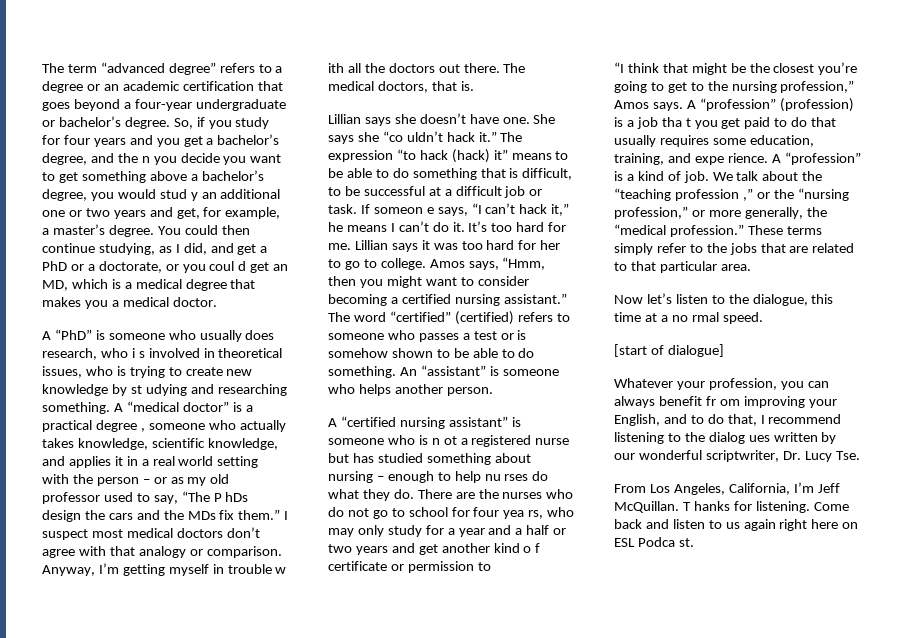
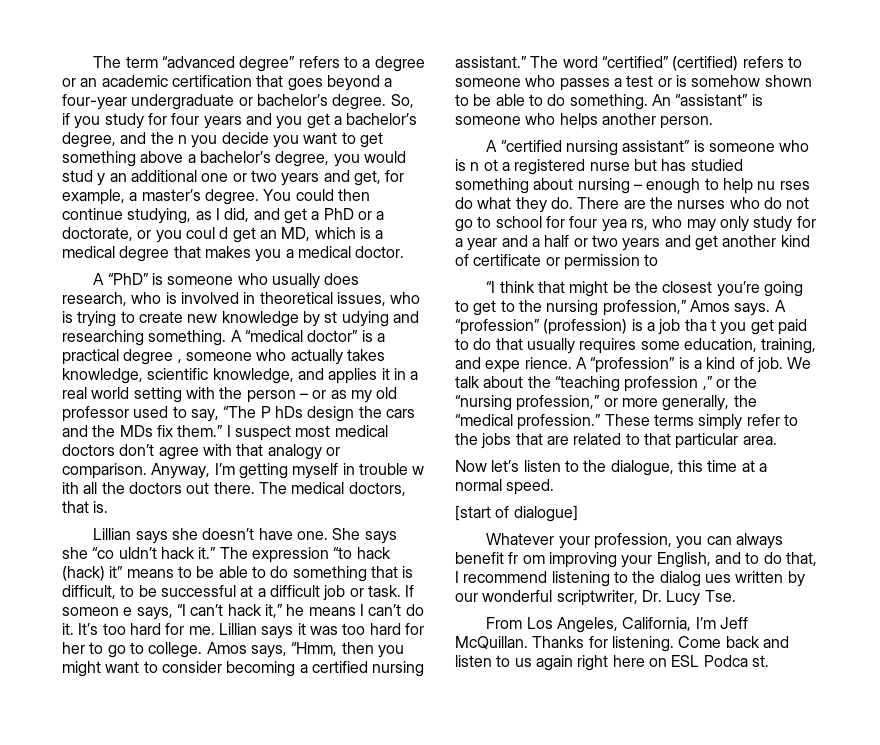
[131,348,145,358] i s -> [165,292,177,304] is
[523,543,541,553] o f -> [455,254,469,266] of
[671,312,719,322] no rmal -> [455,479,502,491] normal
[682,501,730,511] T hanks -> [532,636,585,648] Thanks

